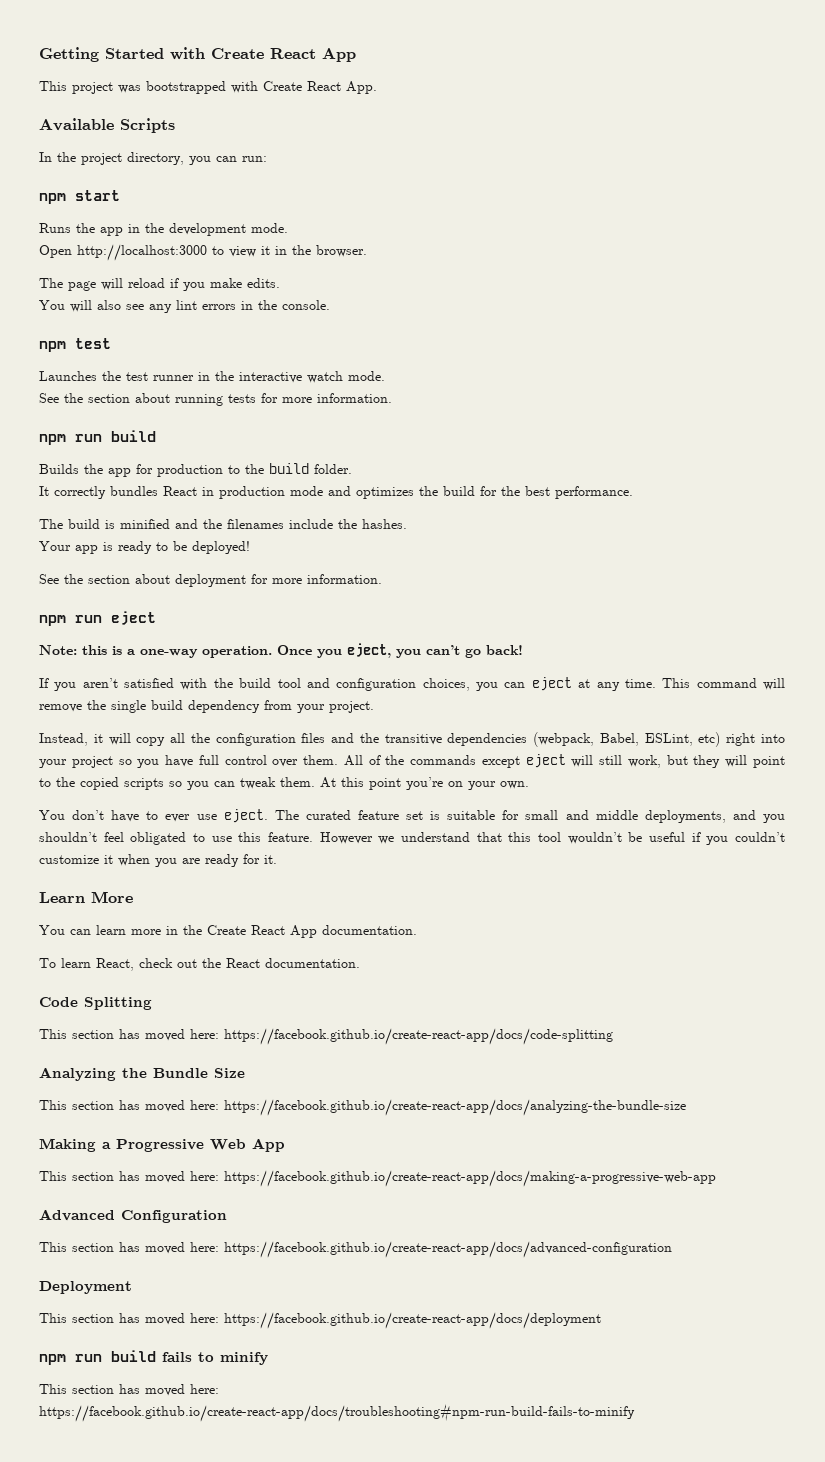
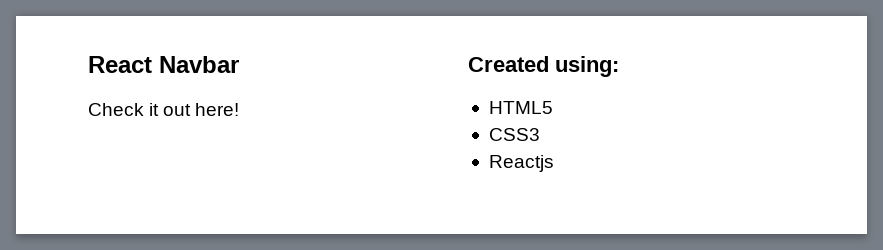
[39,47,356,62] [39,81,377,94] [39,118,175,133] [39,152,267,165] [39,190,120,204] [39,223,288,236] [39,244,367,261] [39,278,280,291] [39,300,330,313] [39,338,111,352] [39,371,385,383] [39,393,392,406] [39,430,156,445] [39,463,352,477] [39,486,633,499] [39,519,407,529] [39,541,250,554] [39,574,382,587] [39,611,156,626] [39,643,523,658] [39,677,785,691] [39,700,374,713] [39,732,785,747] [39,754,786,768] [39,777,529,790] [39,809,785,823] [39,832,785,845] [39,854,277,867] [39,891,133,903] [39,925,417,938] [39,958,360,971] [39,997,152,1010] [39,1028,613,1045] [39,1067,245,1081] [39,1099,686,1116] [39,1138,285,1152] [39,1170,716,1187] [39,1209,227,1223] [39,1241,672,1258] [39,1281,132,1294] [39,1312,601,1329] [39,1350,268,1365] [39,1384,219,1396] [39,1404,635,1422] Getting Started with Create React App // This project was bootstrapped with Create React App. // Available Scripts // In the project directory, you can run: // npm start // Runs the app in the development mode. // Open http://localhost:3000 to view it in the browser. // The page will reload if you make edits. // You will also see any lint errors in the console. // npm test // Launches the test runner in the interactive watch mode. // See the section about running tests for more information. // npm run build // Builds the app for production to the build folder. // It correctly bundles React in production mode and optimizes the build for the best performance. // The build is minified and the filenames include the hashes. // Your app is ready to be deployed! // See the section about deployment for more information. // npm run eject // Note: this is a one-way operation. Once you eject, you can’t go back! // If you aren’t satisfied with the build tool and configuration choices, you can eject at any time. This command will remove the single build dependency from your project. // Instead, it will copy all the configuration files and the transitive dependencies (webpack, Babel, ESLint, etc) right into your project so you have full control over them. All of the commands except eject will still work, but they will point to the copied scripts so you can tweak them. At this point you’re on your own. // You don’t have to ever use eject. The curated feature set is suitable for small and middle deployments, and you shouldn’t feel obligated to use this feature. However we understand that this tool wouldn’t be useful if you couldn’t customize it when you are ready for it. // Learn More // You can learn more in the Create React App documentation. // To learn React, check out the React documentation. // Code Splitting // This section has moved here: https://facebook.github.io/create-react-app/docs/code-splitting // Analyzing the Bundle Size // This section has moved here: https://facebook.github.io/create-react-app/docs/analyzing-the-bundle-size // Making a Progressive Web App // This section has moved here: https://facebook.github.io/create-react-app/docs/making-a-progressive-web-app // Advanced Configuration // This section has moved here: https://facebook.github.io/create-react-app/docs/advanced-configuration // Deployment // This section has moved here: https://facebook.github.io/create-react-app/docs/deployment // npm run build fails to minify // This section has moved here: https://facebook.github.io/create-react-app/docs/troubleshooting#npm-run-build-fails-to-minify -> [88,56,239,73] [88,103,240,116] [468,56,619,77] [488,101,553,114] [488,128,540,141] [488,155,554,172] React Navbar // Check it out here! // Created using: // HTML5 // CSS3 // Reactjs

